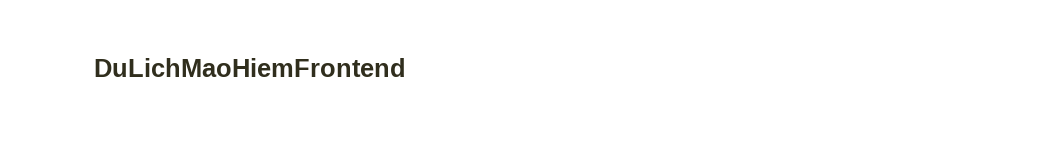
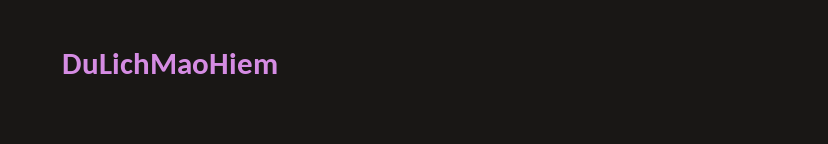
[94,58,406,77] DuLichMaoHiemFrontend -> [62,53,278,74] DuLichMaoHiem

